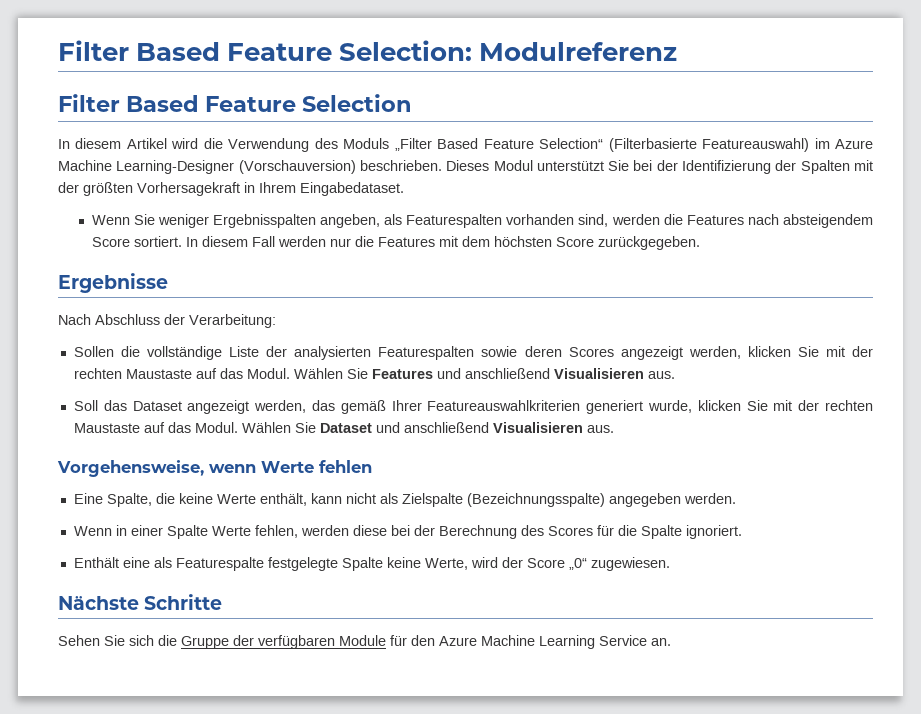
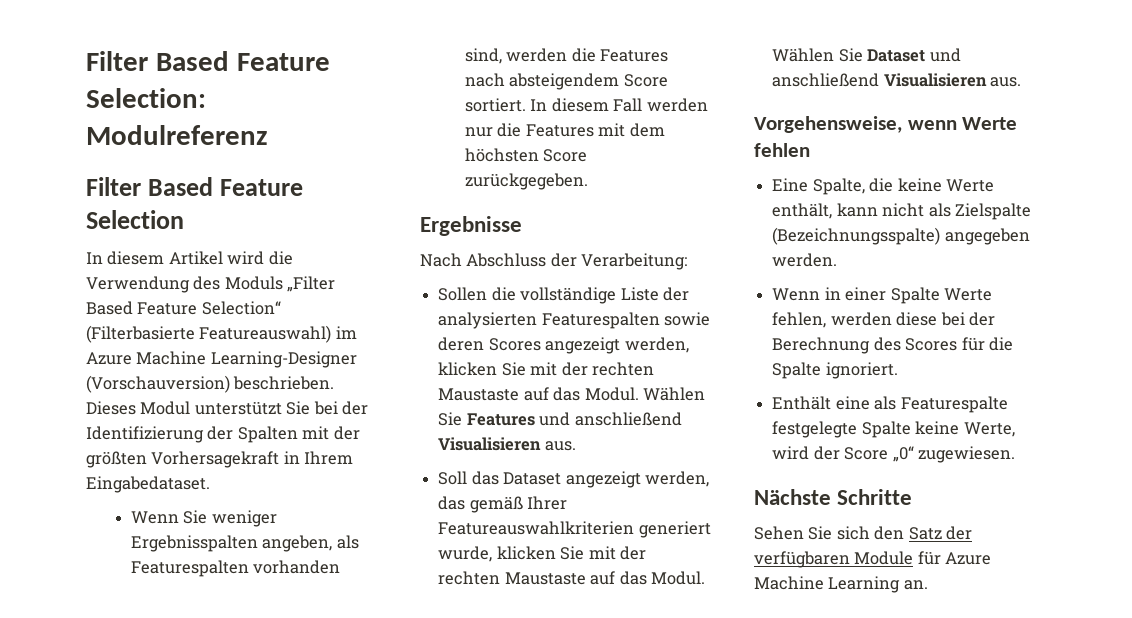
[158,635,229,649] die Gruppe -> [874,526,942,540] den Satz
[411,635,435,646] den -> (941, 558) none
[599,635,647,646] Service -> (901, 584) none

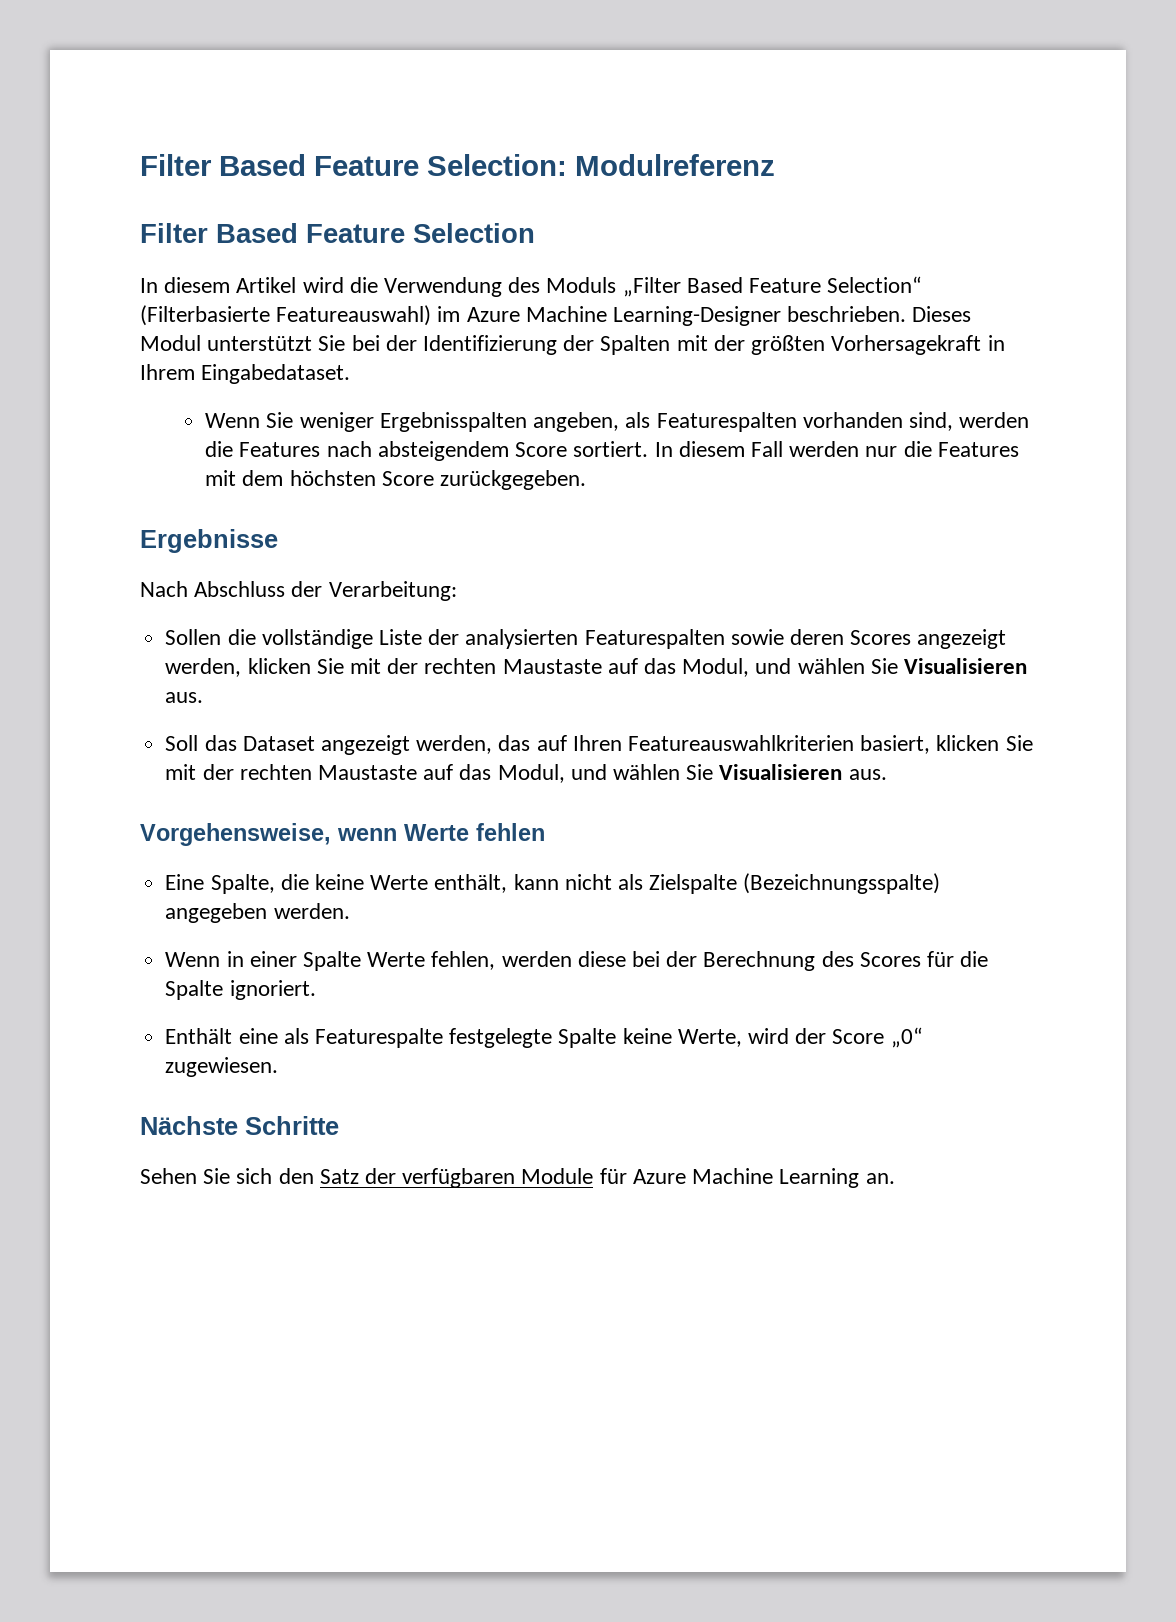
[86,375,230,393] (Vorschauversion) -> (782, 316) none
[584,387,705,401] [438,412,682,426] Modul. Wählen Sie Features und anschließend -> [682,658,898,677] Modul, und wählen Sie
[469,496,568,513] [438,521,711,538] [438,546,646,562] [438,571,705,585] [772,48,961,62] [772,73,880,87] gemäß Ihrer Featureauswahlkriterien generiert wurde, klicken Sie mit der rechten Maustaste auf das Modul. Wählen Sie Dataset und anschließend -> [536,735,1033,754] [165,764,714,783] auf Ihren Featureauswahlkriterien basiert, klicken Sie mit der rechten Maustaste auf das Modul, und wählen Sie

